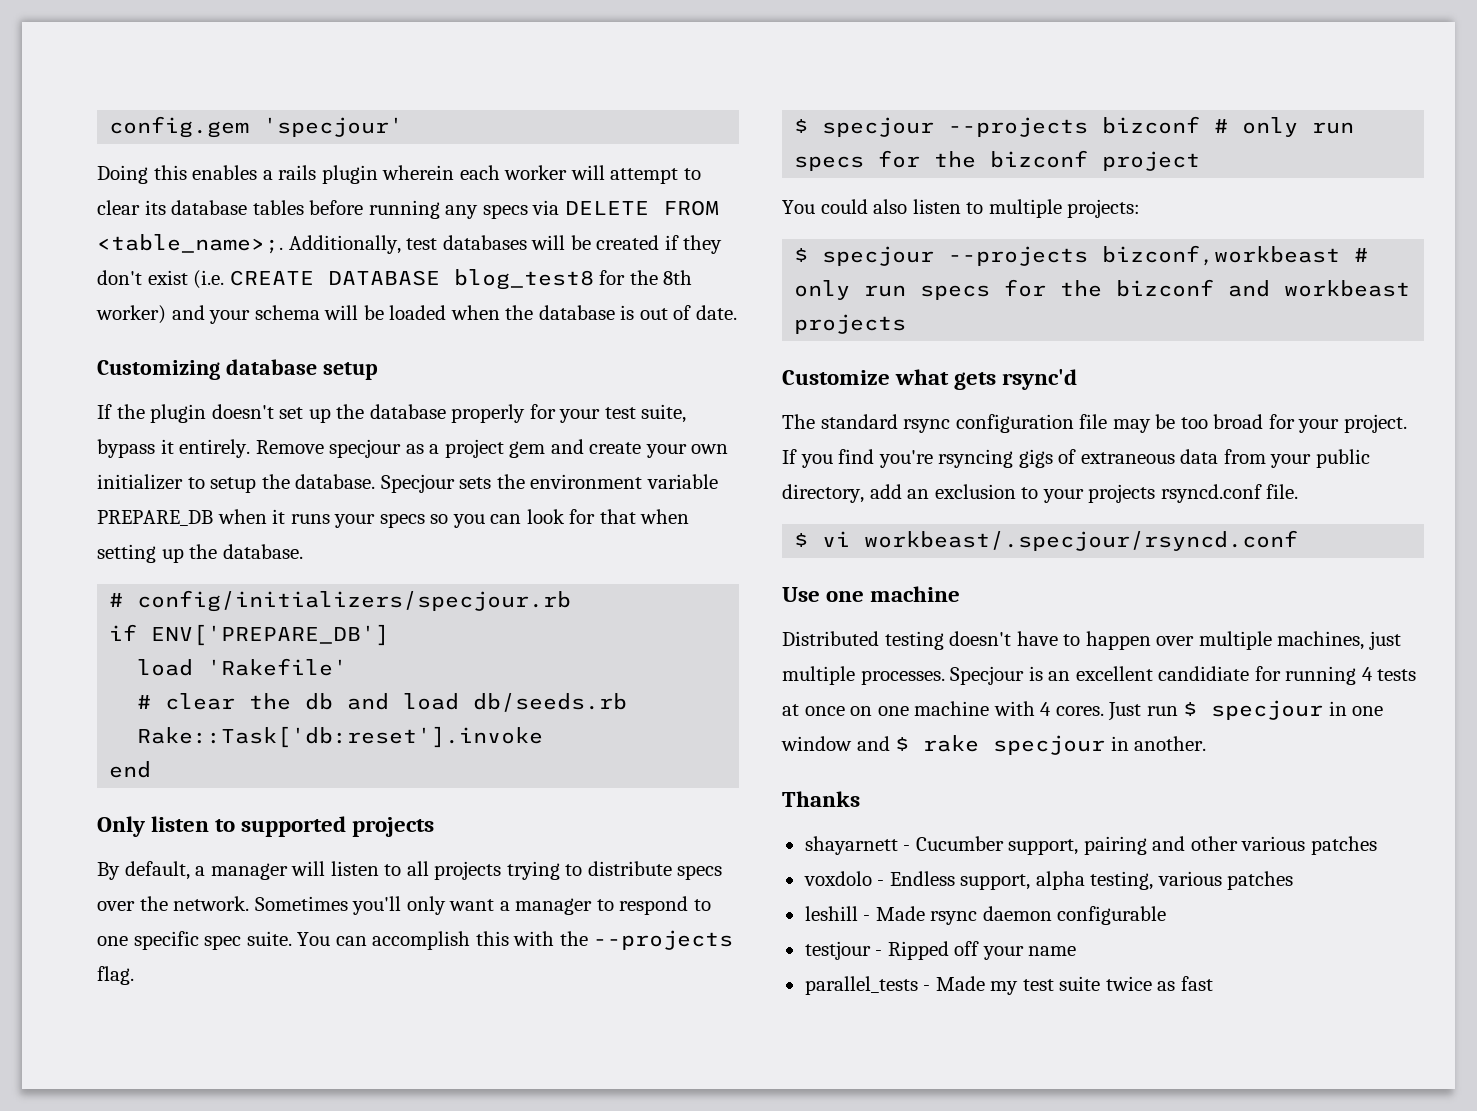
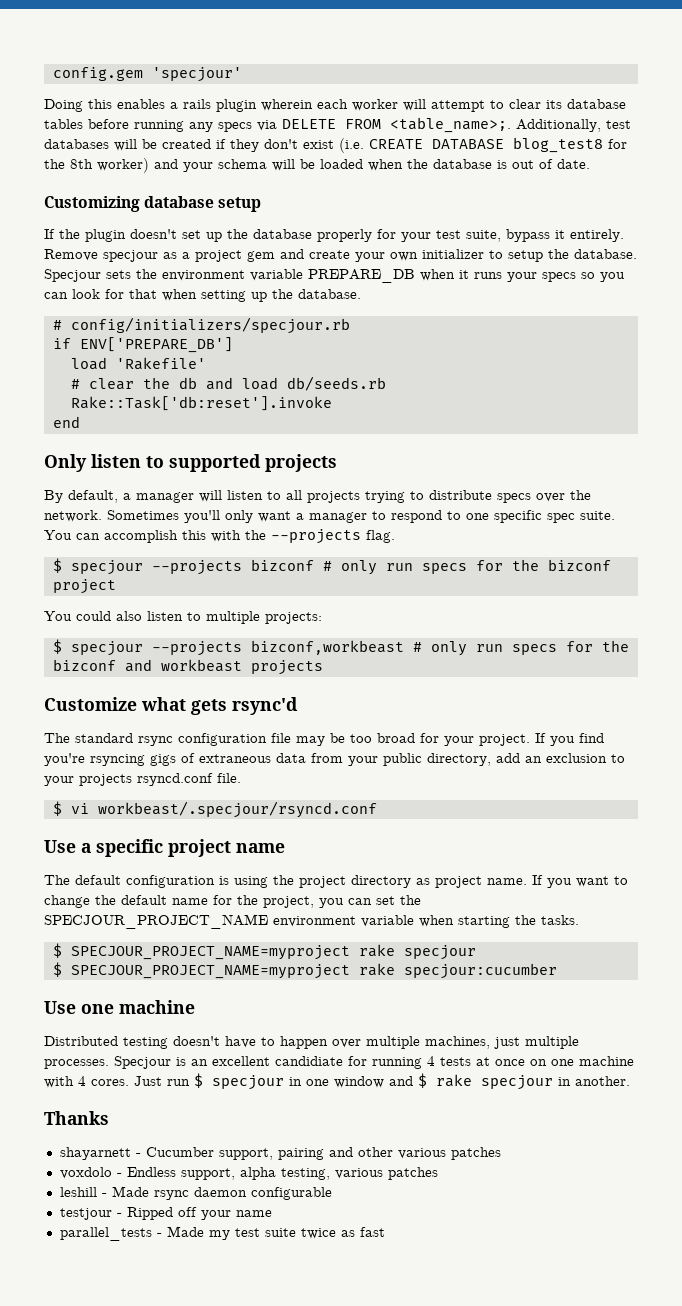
(1299, 540) none -> [44,839,285,857] [44,875,628,888] [44,895,421,908] [44,914,579,929] [52,943,476,960] [52,962,557,979] // Use a specific project name // The default configuration is using the project directory as project name. If you want to change the default name for the project, you can set the SPECJOUR_PROJECT_NAME environment variable when starting the tasks. // $ SPECJOUR_PROJECT_NAME=myproject rake specjour // $ SPECJOUR_PROJECT_NAME=myproject rake specjour:cucumber

